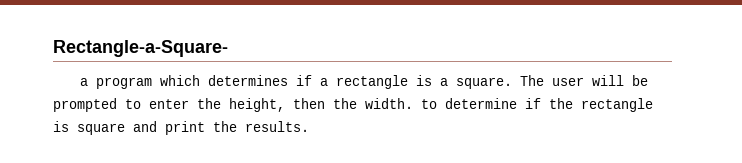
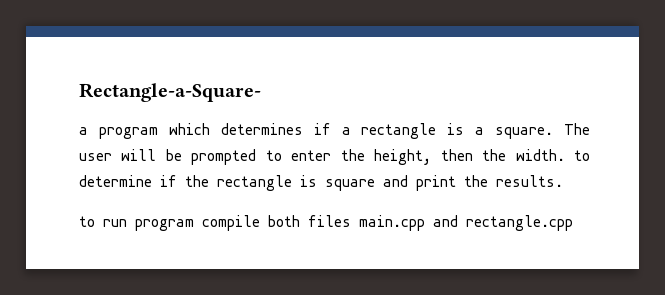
(309, 126) none -> [79,215,573,231] // to run program compile both files main.cpp and rectangle.cpp

